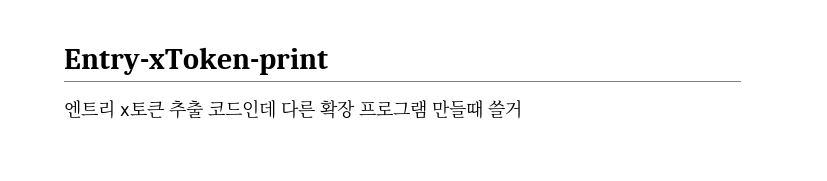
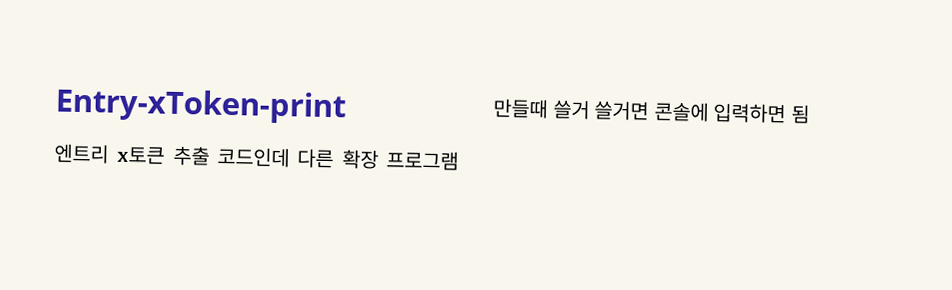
(522, 109) none -> [594,100,810,124] 쓸거면 콘솔에 입력하면 됨

